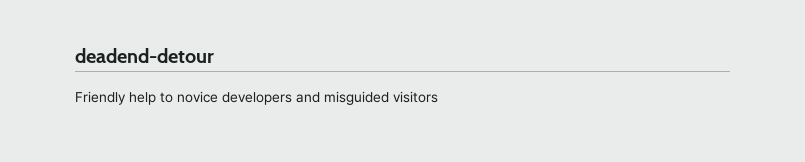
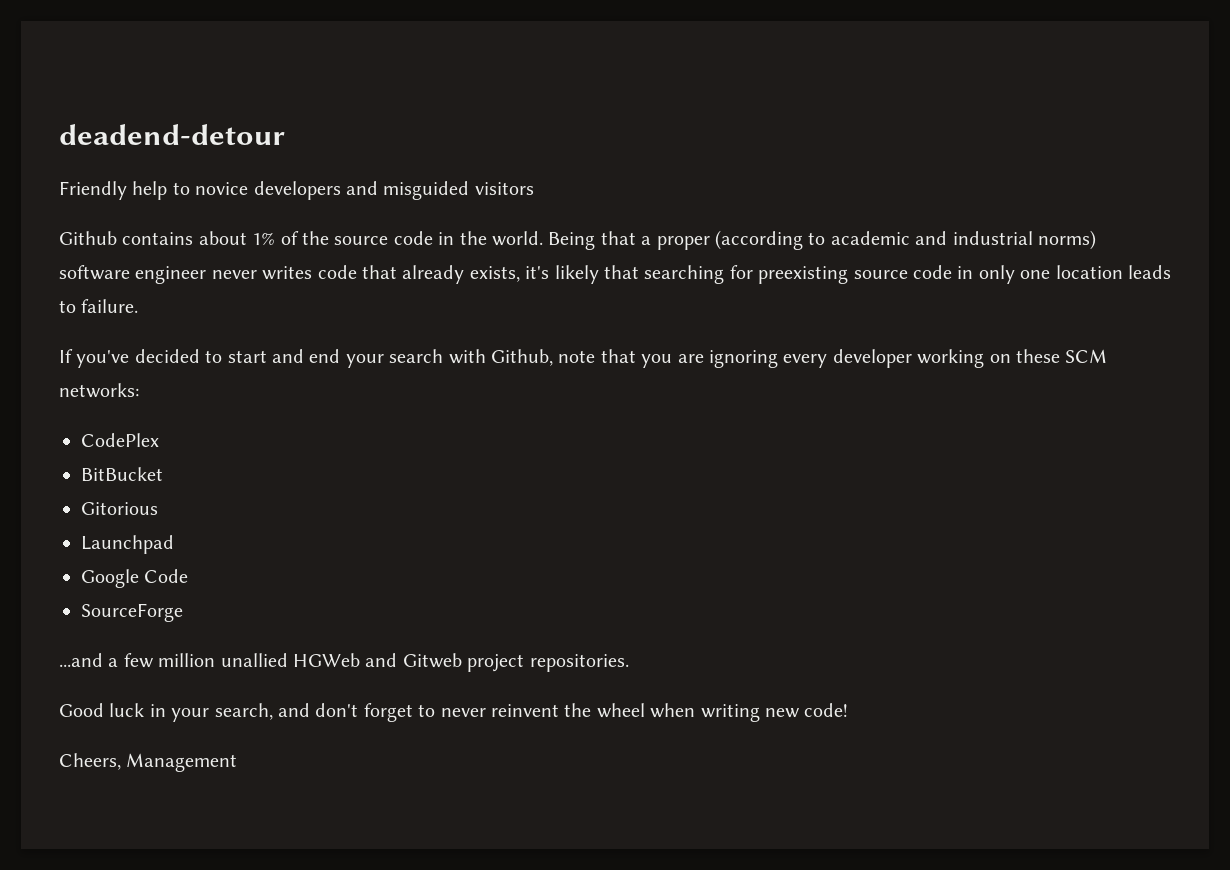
(438, 97) none -> [59,230,1096,250] [59,265,1171,284] [59,299,139,313] [59,349,1108,368] [59,383,139,398] [81,433,159,447] [81,467,163,481] [81,502,158,515] [81,535,174,554] [81,569,189,588] [81,603,183,622] [59,653,629,672] [59,703,849,722] [59,753,238,772] // Github contains about 1% of the source code in the world. Being that a proper (according to academic and industrial norms) software engineer never writes code that already exists, it's likely that searching for preexisting source code in only one location leads to failure. // If you've decided to start and end your search with Github, note that you are ignoring every developer working on these SCM networks: // CodePlex // BitBucket // Gitorious // Launchpad // Google Code // SourceForge // ...and a few million unallied HGWeb and Gitweb project repositories. // Good luck in your search, and don't forget to never reinvent the wheel when writing new code! // Cheers, Management

